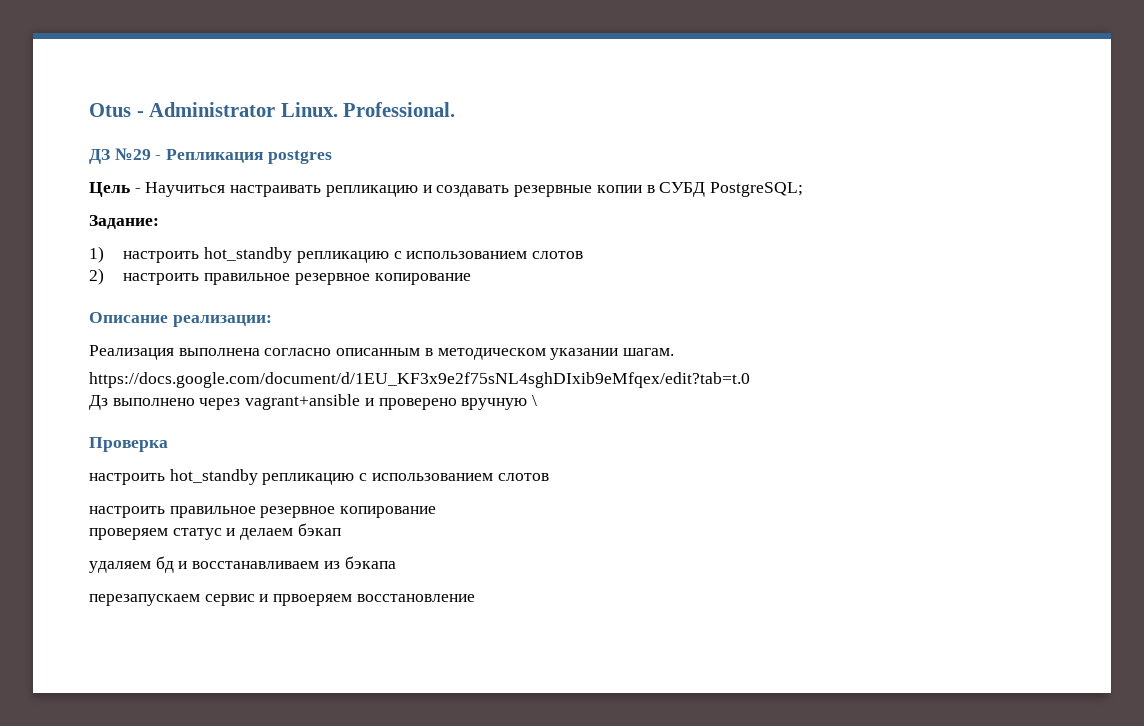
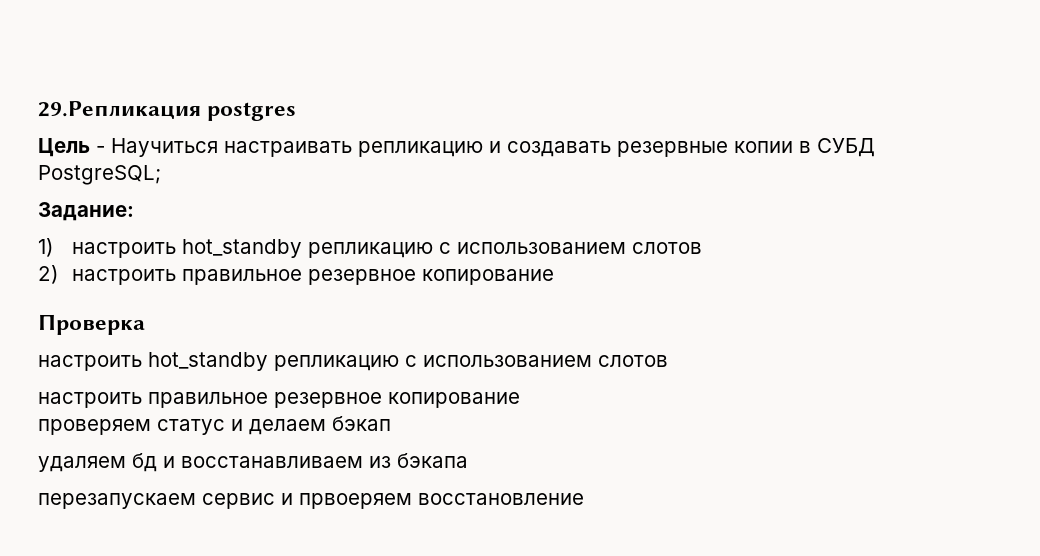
[89,102,456,117] [89,148,264,164] Otus - Administrator Linux. Professional. // ДЗ №29 - Репликация -> [38,101,201,119] 29.Репликация
[89,312,272,327] [89,345,675,360] [89,372,750,388] [89,394,538,410] // Описание реализации: // Реализация выполнена согласно описанным в методическом указании шагам. // https://docs.google.com/document/d/1EU_KF3x9e2f75sNL4sghDIxib9eMfqex/edit?tab=t.0 // Дз выполнено через vagrant+ansible и проверено вручную \ -> (554, 277) none

